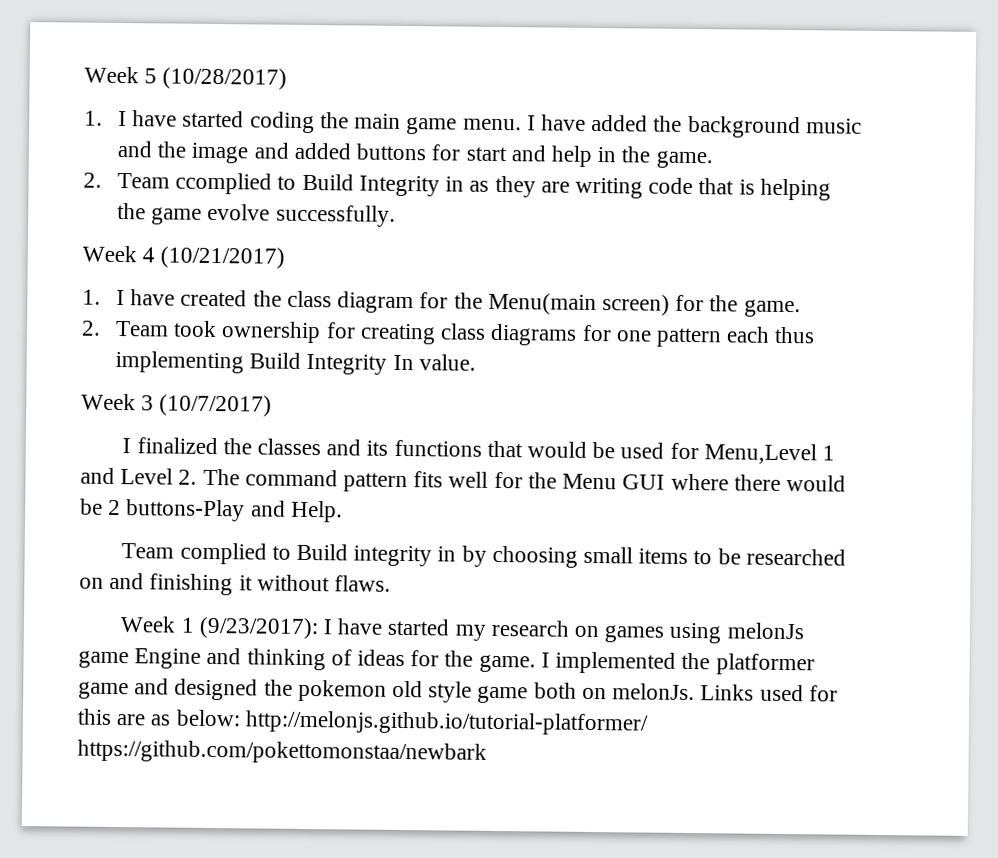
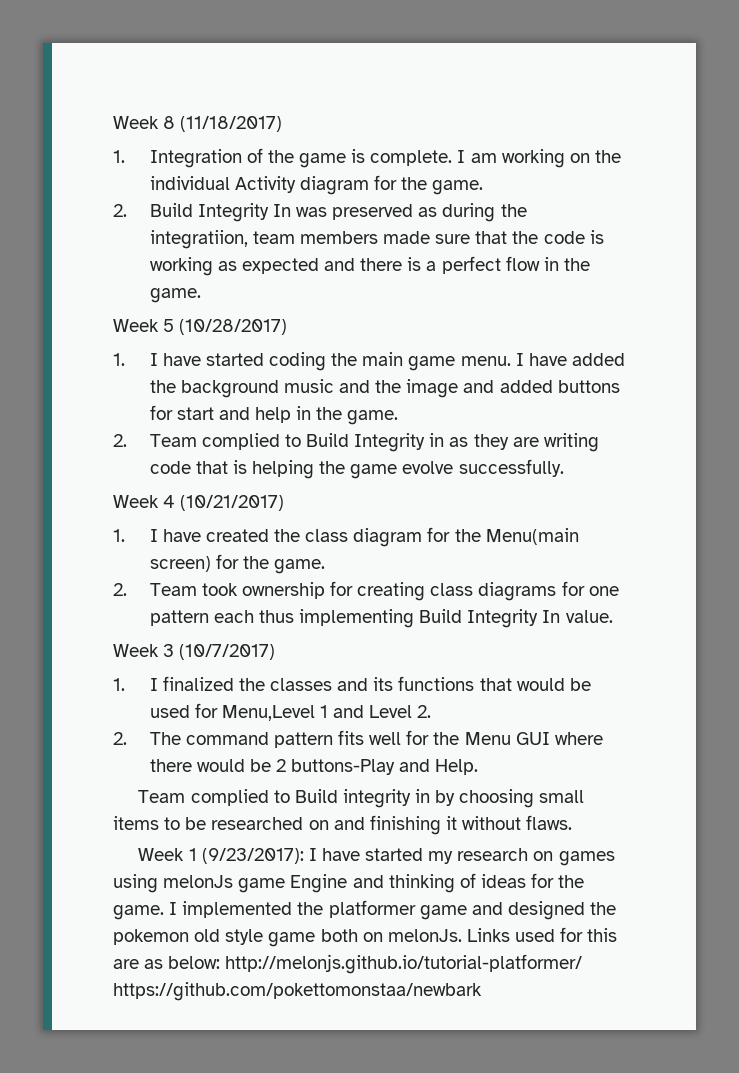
[84,66,139,84] Week -> [113,116,283,132] [113,148,621,168] [149,175,484,195] [113,203,527,222] [149,230,604,249] [149,256,590,276] [149,288,201,303] [113,319,159,332] Week 8 (11/18/2017) // 1. Integration of the game is complete. I am working on the individual Activity diagram for the game. // 2. Build Integrity In was preserved as during the integratiion, team members made sure that the code is working as expected and there is a perfect flow in the game. // Week
[175,172,273,195] ccomplied -> [201,433,280,450] complied
(273, 405) none -> [113,678,125,691] 1.
(198, 477) none -> [113,732,127,745] // 2.

